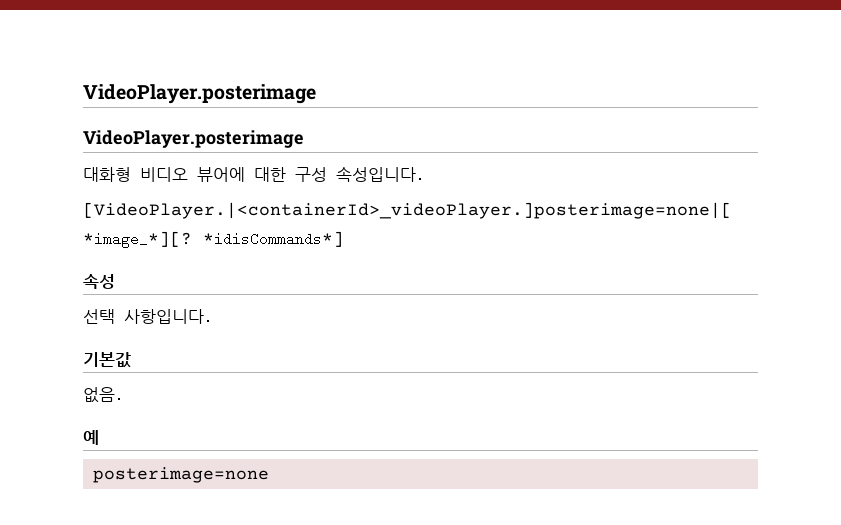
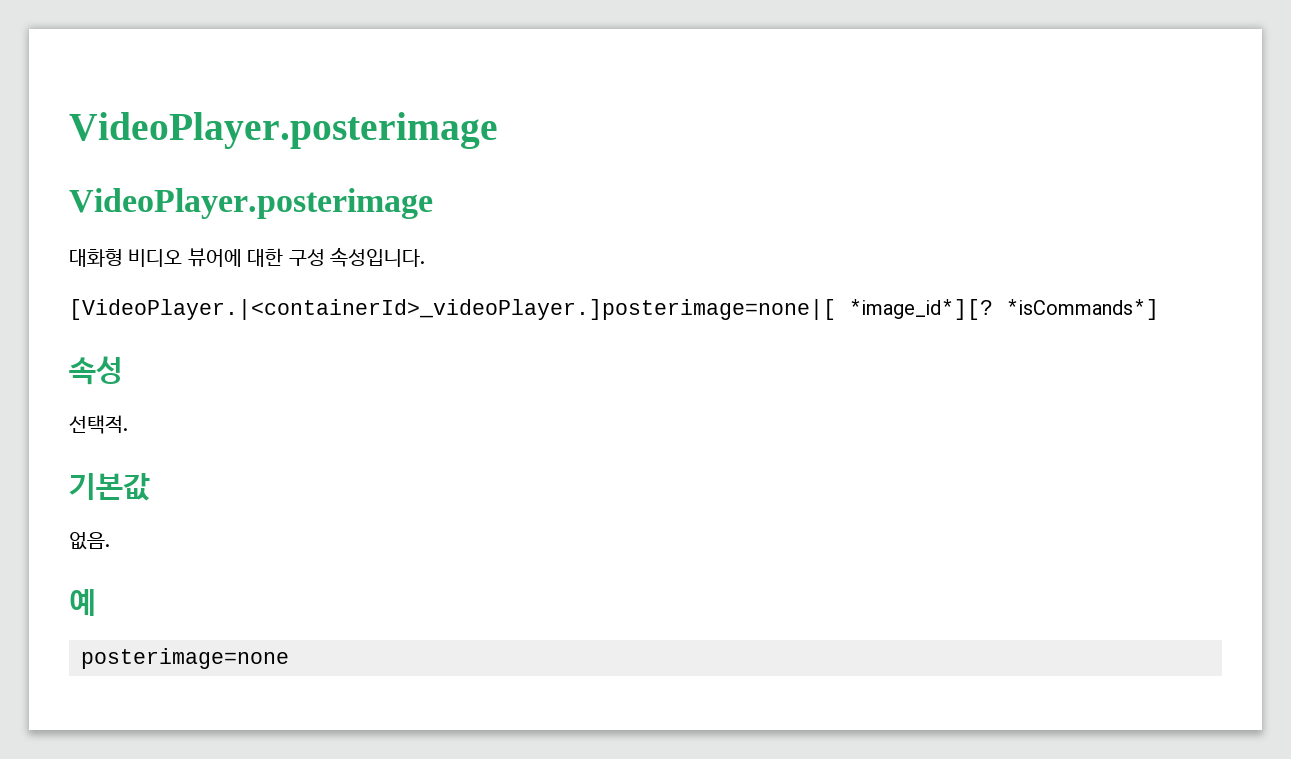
[83,231,344,248] *image_*][? *idisCommands*] -> [849,299,1159,320] *image_id*][? *isCommands*]
[83,309,213,324] 선택 사항입니다. -> [69,415,128,434] 선택적.

